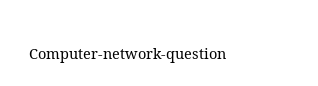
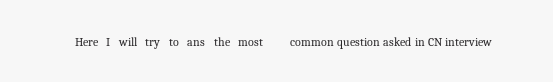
[29,48,226,63] Computer-network-question -> [75,37,493,49] Here I will try to ans the most common question asked in CN interview

